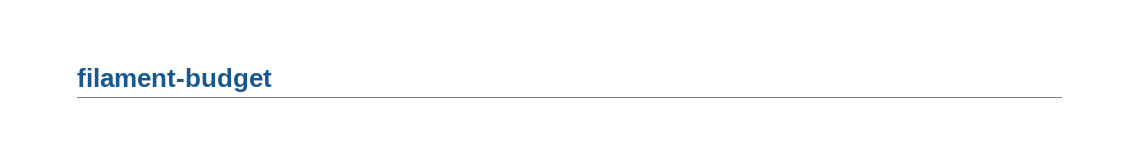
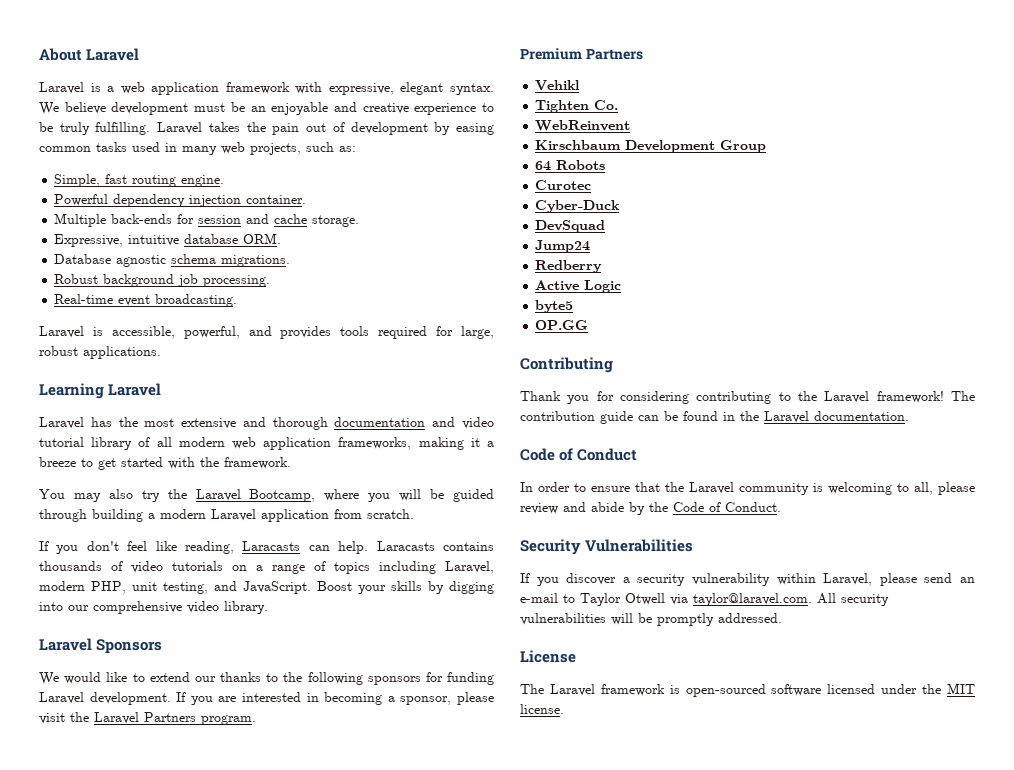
[77,68,272,92] filament-budget -> [39,48,140,61] [39,82,494,95] [39,102,494,115] [39,122,495,135] [39,142,356,155] [54,174,225,187] [54,194,307,207] [54,213,360,227] [54,233,282,247] [54,254,291,267] [54,274,271,287] [54,294,238,307] [39,326,495,339] [39,346,161,359] [39,383,162,399] [39,417,494,430] [39,437,494,450] [39,457,291,470] [39,489,495,502] [39,509,414,522] [39,541,494,554] [39,561,494,574] [39,581,494,594] [39,601,268,614] [39,638,163,654] [39,672,495,685] [39,692,495,705] [39,712,256,725] [520,48,643,60] [535,80,581,91] [535,100,619,113] [535,120,631,131] [535,140,767,153] [535,160,606,171] [535,180,592,190] [535,200,621,213] [535,220,606,233] [535,240,591,253] [535,260,603,273] [535,280,622,293] [535,300,574,313] [535,320,589,330] [520,357,613,373] [520,391,975,404] [520,411,909,424] [520,448,638,461] [520,482,975,495] [520,502,781,515] [520,539,694,555] [520,573,975,586] [520,593,889,606] [520,613,782,626] [520,650,576,663] [520,683,976,697] [520,704,564,714] About Laravel // Laravel is a web application framework with expressive, elegant syntax. We believe development must be an enjoyable and creative experience to be truly fulfilling. Laravel takes the pain out of development by easing common tasks used in many web projects, such as: // Simple, fast routing engine. // Powerful dependency injection container. // Multiple back-ends for session and cache storage. // Expressive, intuitive database ORM. // Database agnostic schema migrations. // Robust background job processing. // Real-time event broadcasting. // Laravel is accessible, powerful, and provides tools required for large, robust applications. // Learning Laravel // Laravel has the most extensive and thorough documentation and video tutorial library of all modern web application frameworks, making it a breeze to get started with the framework. // You may also try the Laravel Bootcamp, where you will be guided through building a modern Laravel application from scratch. // If you don't feel like reading, Laracasts can help. Laracasts contains thousands of video tutorials on a range of topics including Laravel, modern PHP, unit testing, and JavaScript. Boost your skills by digging into our comprehensive video library. // Laravel Sponsors // We would like to extend our thanks to the following sponsors for funding Laravel development. If you are interested in becoming a sponsor, please visit the Laravel Partners program. // Premium Partners // Vehikl // Tighten Co. // WebReinvent // Kirschbaum Development Group // 64 Robots // Curotec // Cyber-Duck // DevSquad // Jump24 // Redberry // Active Logic // byte5 // OP.GG // Contributing // Thank you for considering contributing to the Laravel framework! The contribution guide can be found in the Laravel documentation. // Code of Conduct // In order to ensure that the Laravel community is welcoming to all, please review and abide by the Code of Conduct. // Security Vulnerabilities // If you discover a security vulnerability within Laravel, please send an e-mail to Taylor Otwell via taylor@laravel.com. All security vulnerabilities will be promptly addressed. // License // The Laravel framework is open-sourced software licensed under the MIT license.

